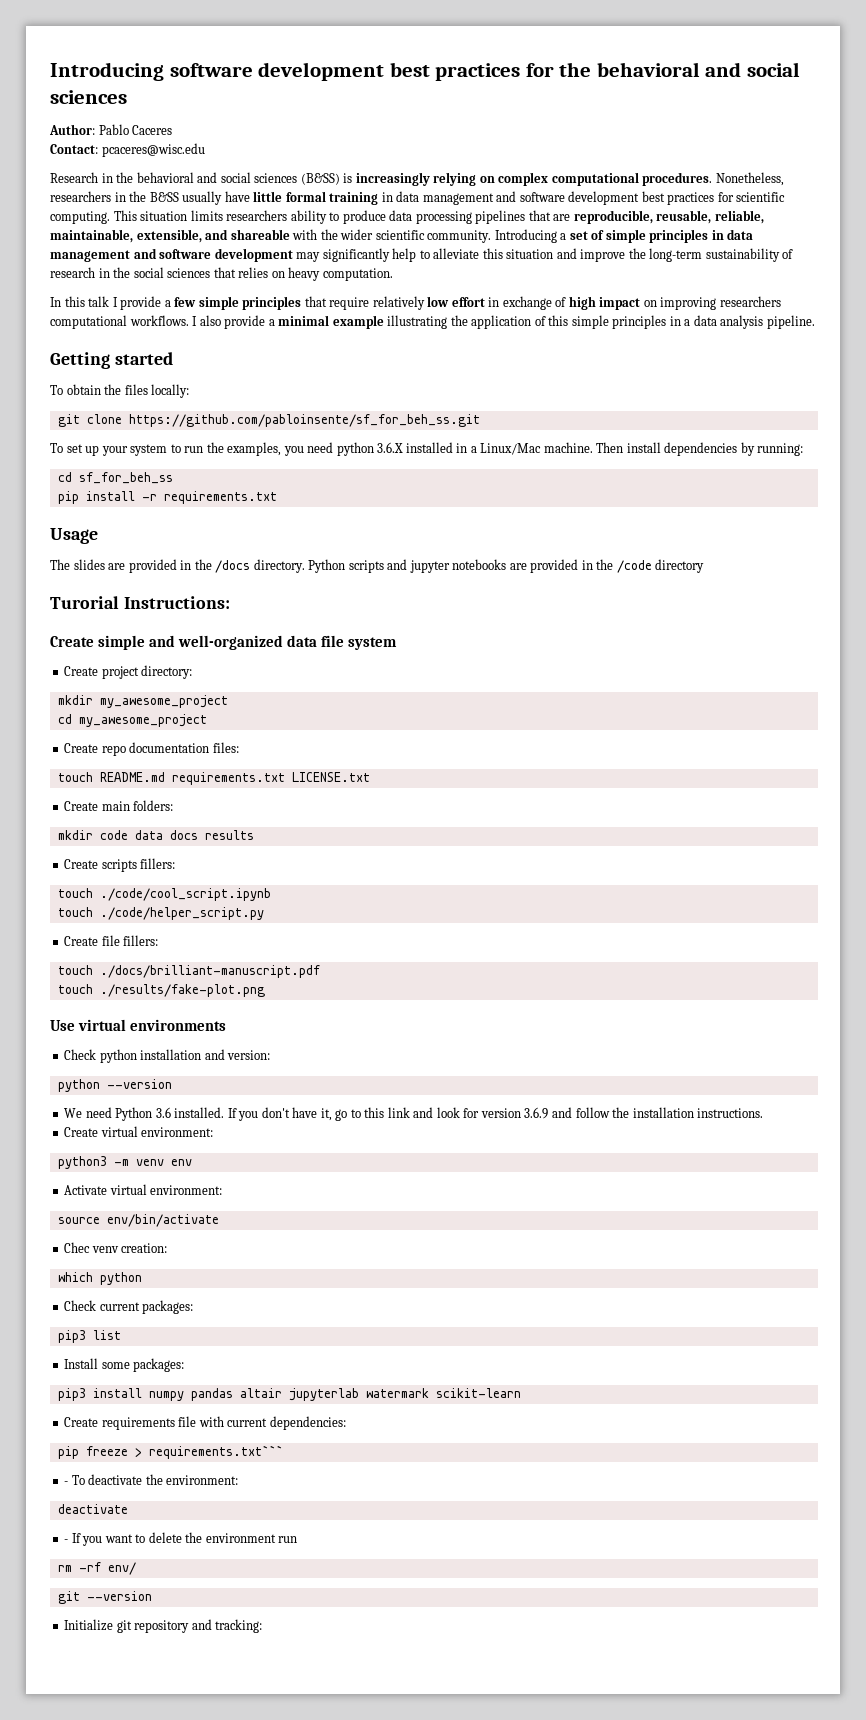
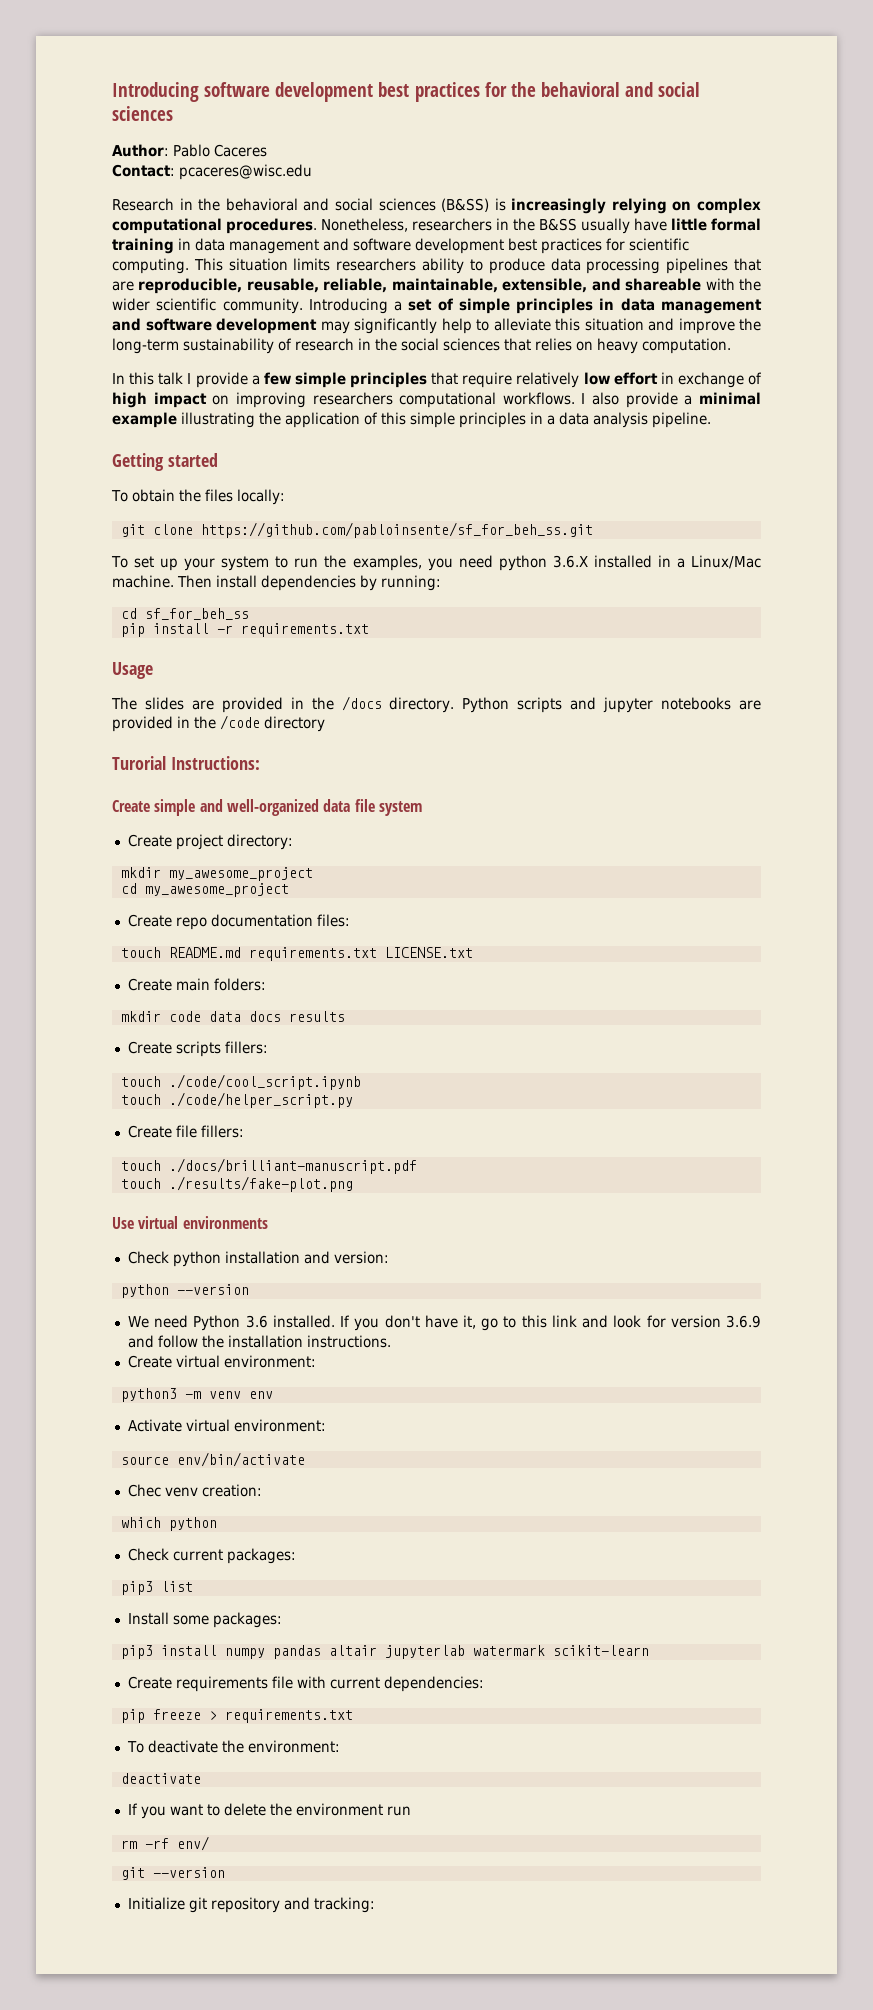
[148,1445,283,1459] [64,1481,69,1485] requirements.txt``` // - -> [224,1709,353,1723] requirements.txt //
[64,1539,69,1543] - -> (201, 1778) none

